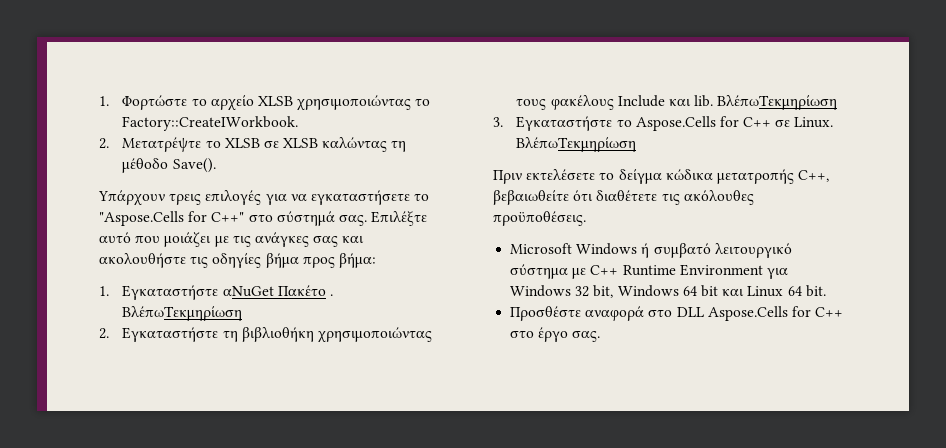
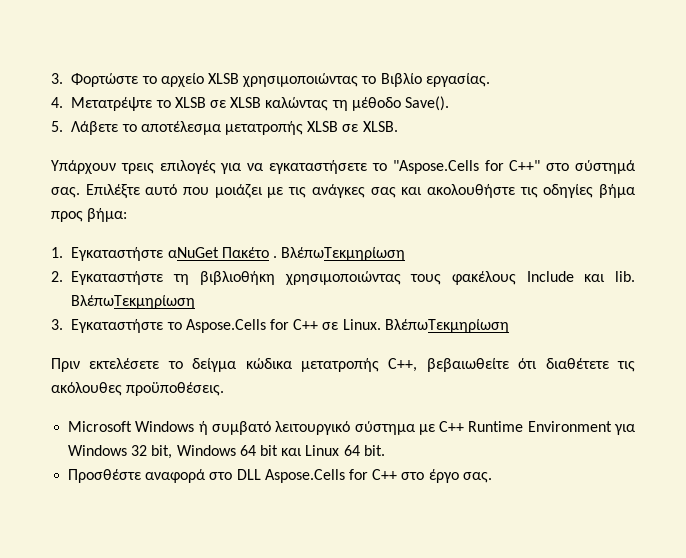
[99,96,109,106] 1. -> [51,73,63,84] 3.
[122,116,299,131] [99,138,109,149] Factory::CreateIWorkbook. // 2. -> [380,73,490,87] [51,97,63,108] Βιβλίο εργασίας. // 4.
(216, 165) none -> [51,121,398,135] // 5. Λάβετε το αποτέλεσμα μετατροπής XLSB σε XLSB.

